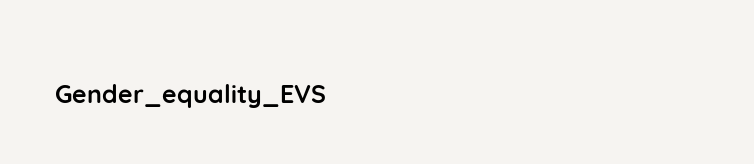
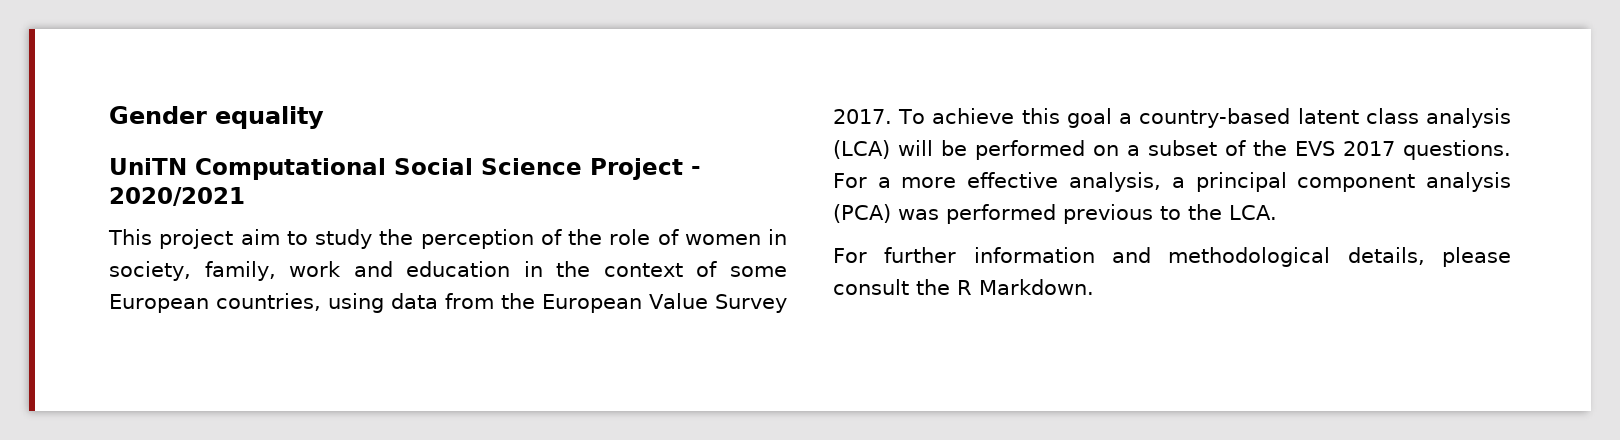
[55,84,326,108] Gender_equality_EVS -> [109,106,324,129] [109,158,701,180] [109,187,245,206] [108,229,787,249] [109,261,787,281] [109,293,787,313] [833,108,1511,128] [833,140,1511,160] [833,172,1511,192] [833,204,1277,224] [833,247,1511,267] [833,279,1094,295] Gender equality // UniTN Computational Social Science Project - 2020/2021 // This project aim to study the perception of the role of women in society, family, work and education in the context of some European countries, using data from the European Value Survey 2017. To achieve this goal a country-based latent class analysis (LCA) will be performed on a subset of the EVS 2017 questions. For a more effective analysis, a principal component analysis (PCA) was performed previous to the LCA. // For further information and methodological details, please consult the R Markdown.

